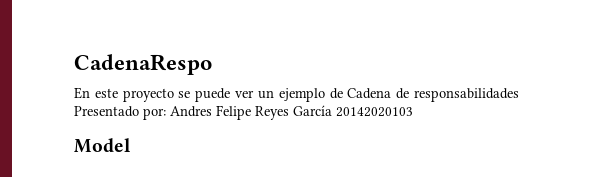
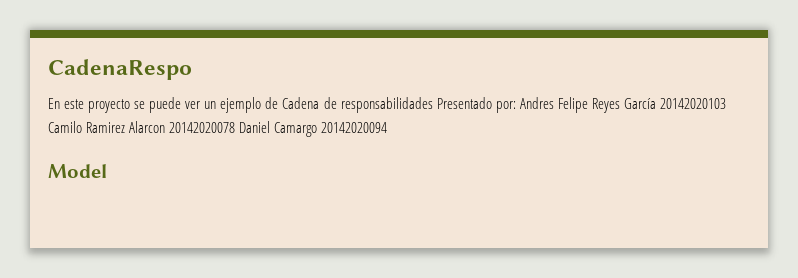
(413, 112) none -> [48,121,388,137] Camilo Ramirez Alarcon 20142020078 Daniel Camargo 20142020094

